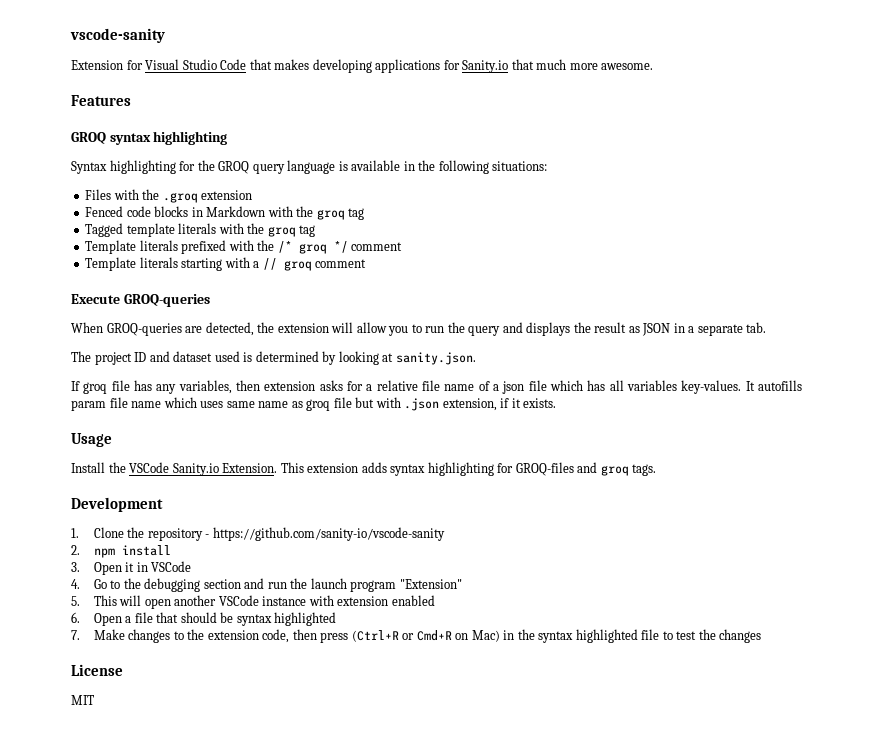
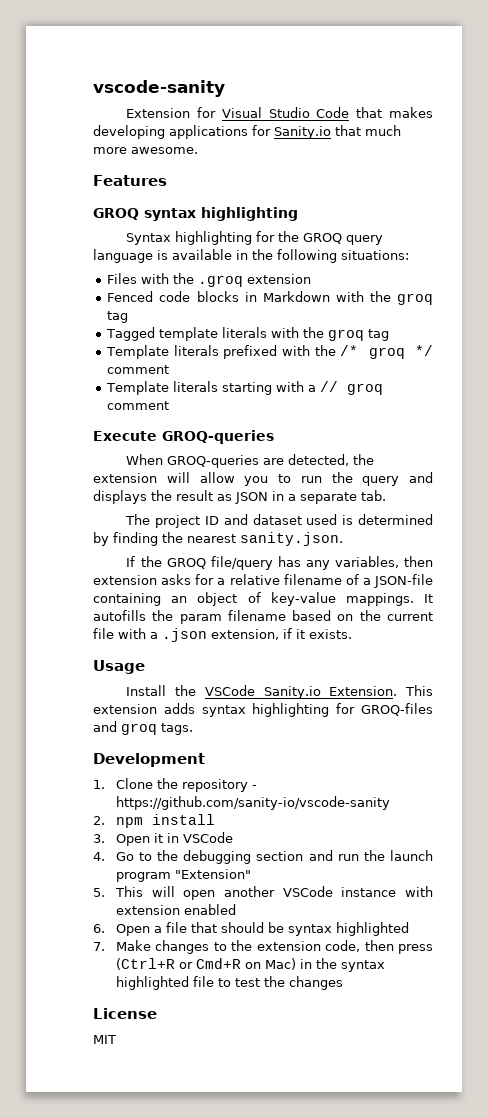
[338,351,394,365] looking at -> [113,532,236,546] finding the nearest
[83,380,130,394] groq file -> [140,556,273,570] the GROQ file/query
[421,380,802,394] [71,397,401,411] file name of a json file which has all variables key-values. It autofills param file name which uses same name as groq file but with -> [283,574,433,588] [93,592,433,606] [93,610,433,624] [93,628,158,639] filename of a JSON-file containing an object of key-value mappings. It autofills the param filename based on the current file with a

